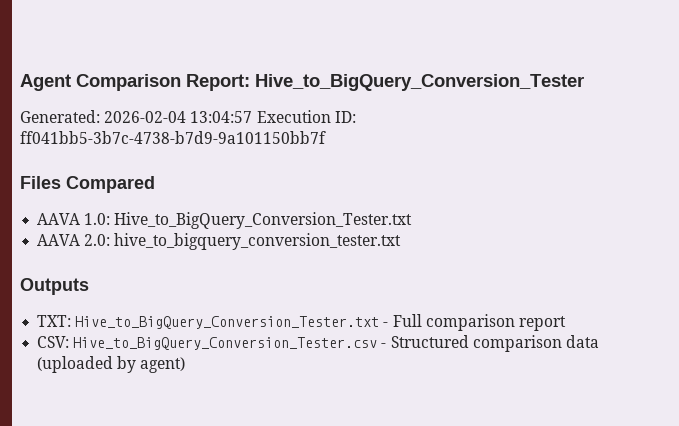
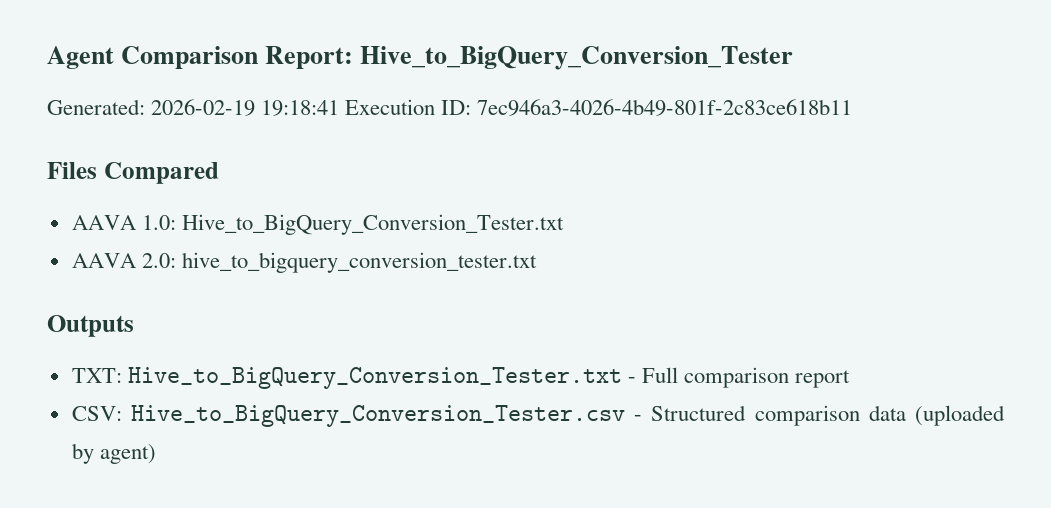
[104,111,253,123] 2026-02-04 13:04:57 -> [151,99,340,116] 2026-02-19 19:18:41
[20,131,326,144] ff041bb5-3b7c-4738-b7d9-9a101150bb7f -> [477,99,853,116] 7ec946a3-4026-4b49-801f-2c83ce618b11

